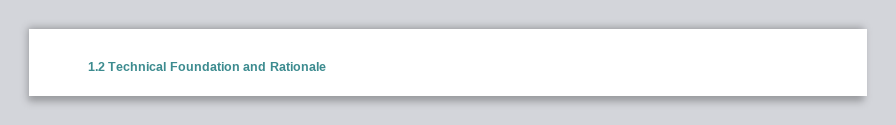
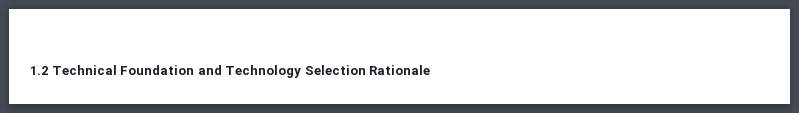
(267, 66) none -> [225,65,366,78] Technology Selection

